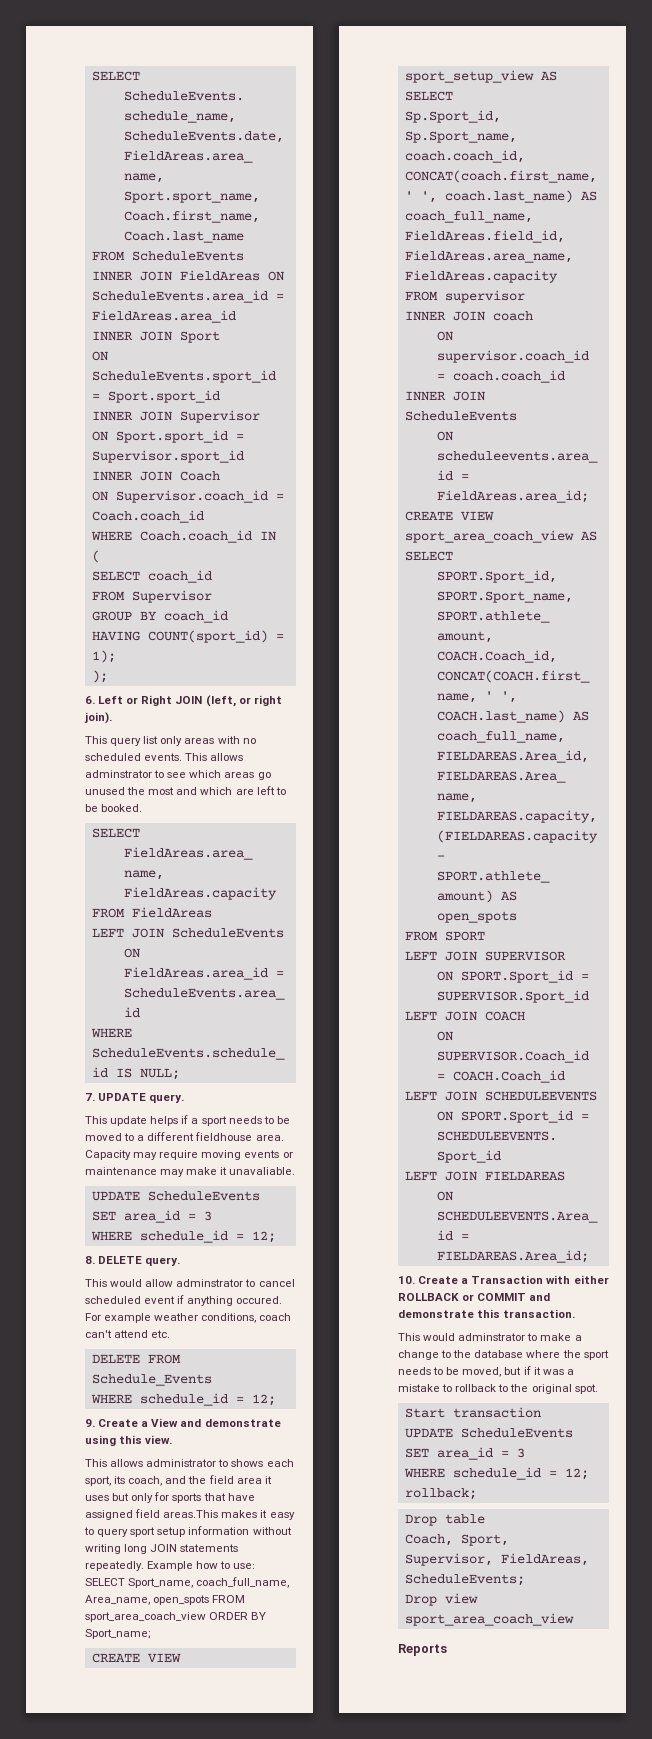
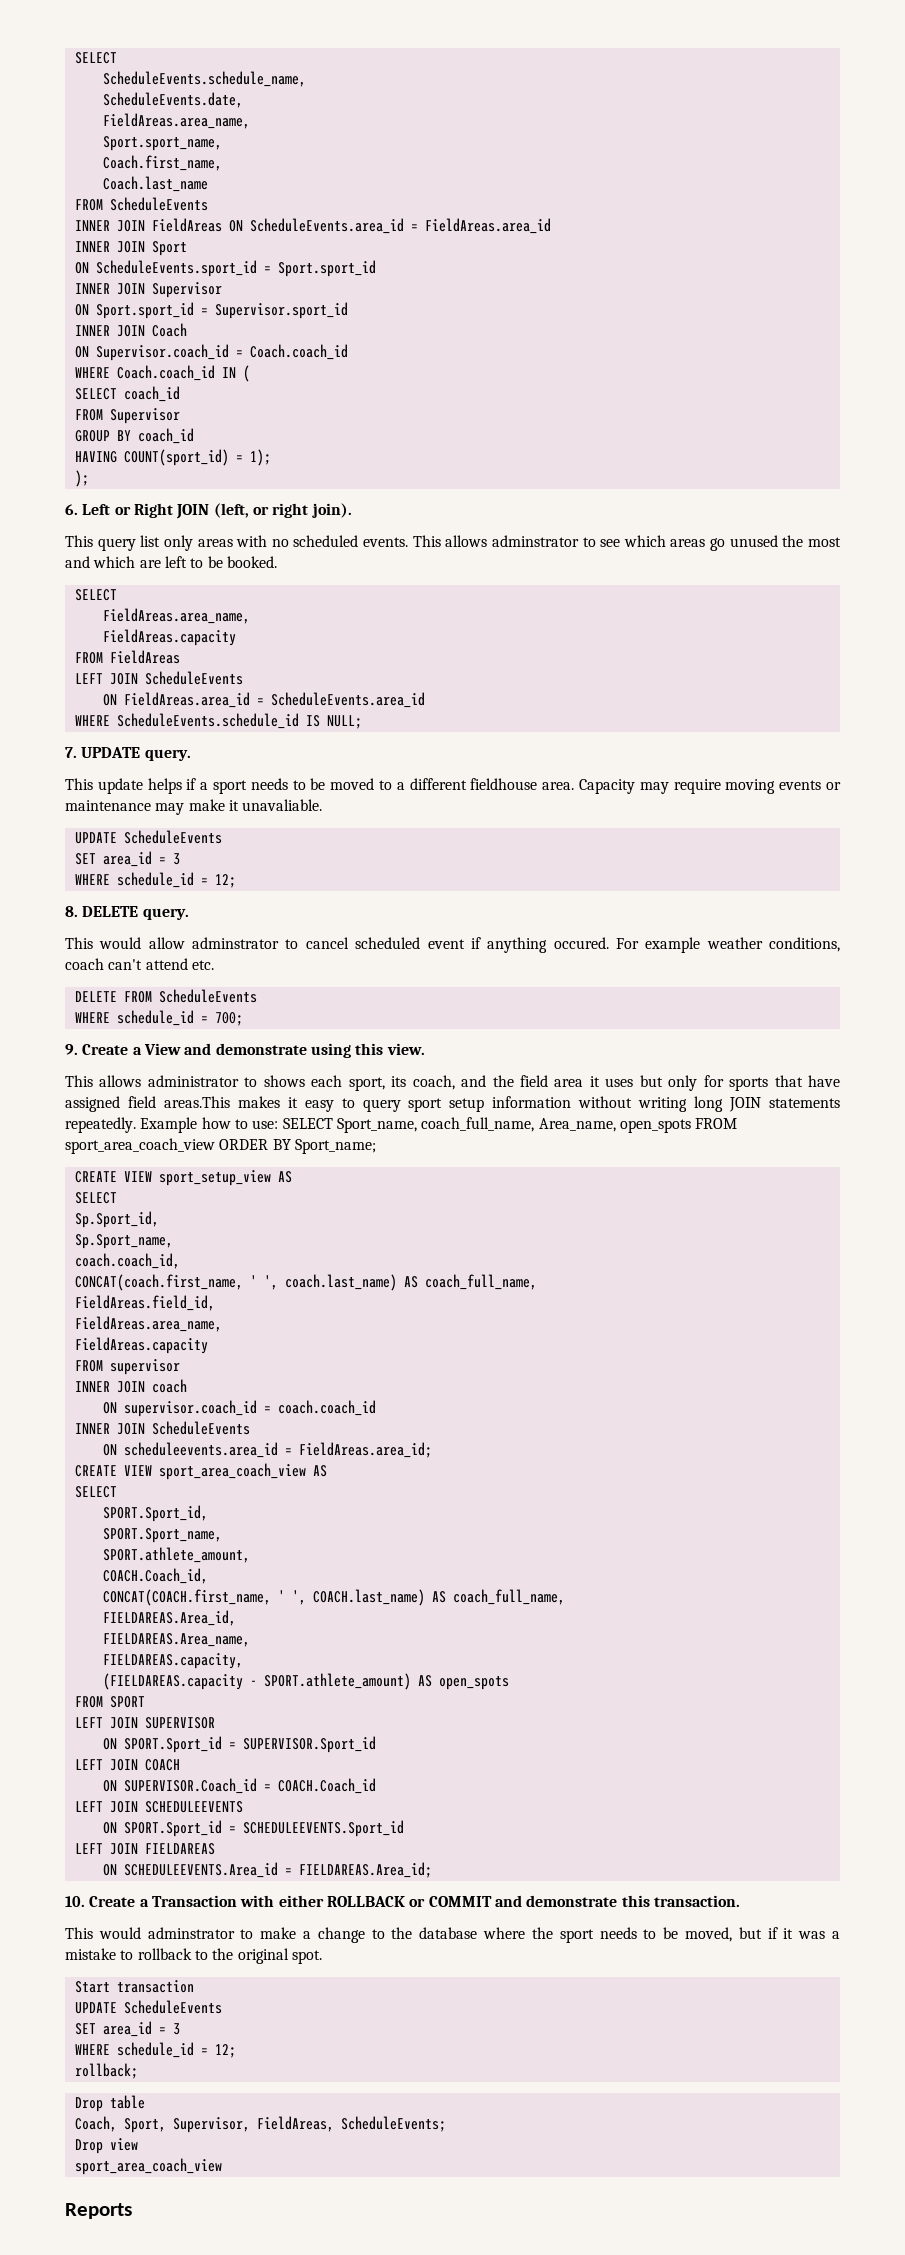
[91,1374,212,1386] [90,1393,276,1406] Schedule_Events // WHERE schedule_id = 12; -> [158,989,257,1003] [74,1010,243,1026] ScheduleEvents // WHERE schedule_id = 700;

